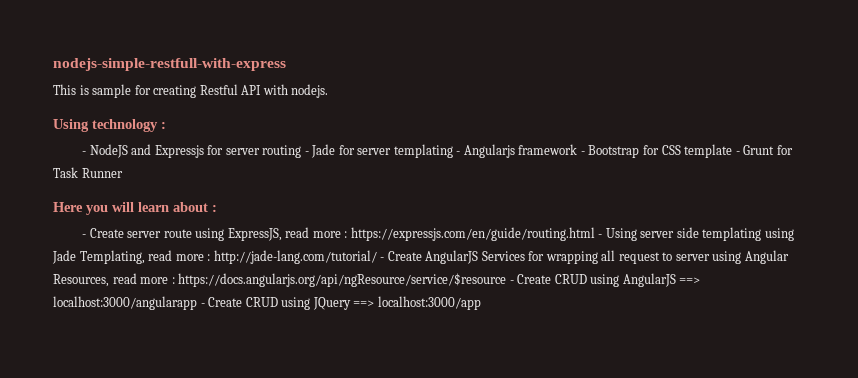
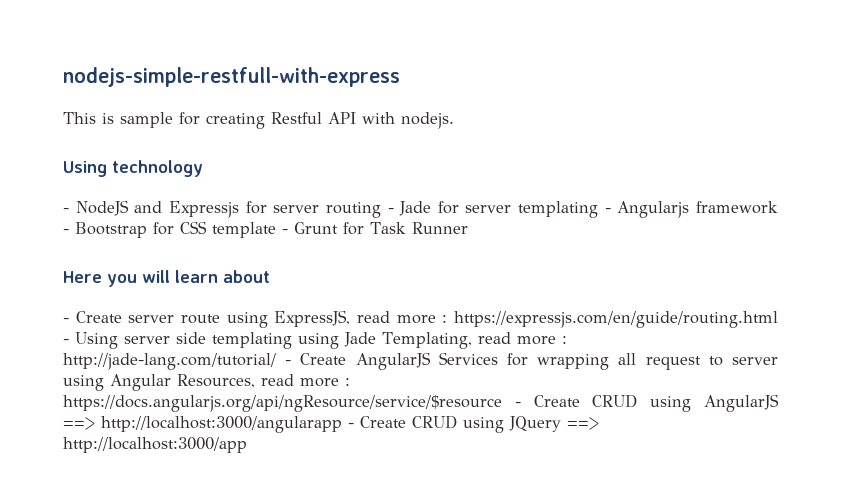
[161,122,166,129] : -> (203, 168) none
[212,205,217,212] : -> (270, 276) none
[53,296,197,310] localhost:3000/angularapp -> [101,416,342,433] http://localhost:3000/angularapp
[377,296,481,310] localhost:3000/app -> [63,437,247,453] http://localhost:3000/app

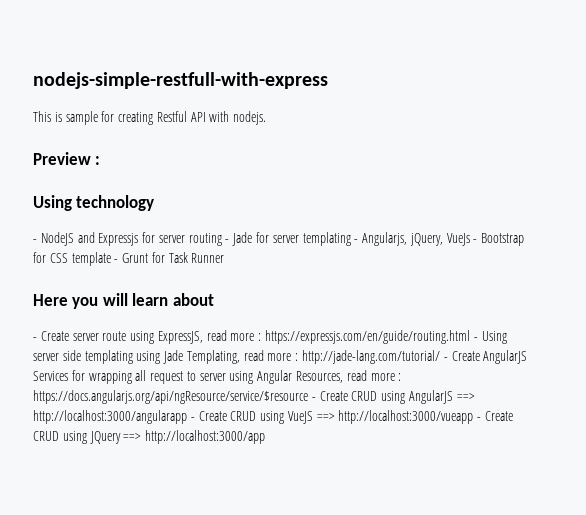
(454, 120) none -> [33,152,101,165] // Preview :
[617,201,778,218] Angularjs framework -> [362,232,470,246] Angularjs, jQuery, VueJs
(504, 425) none -> [287,410,514,424] [33,431,87,444] VueJS ==> http://localhost:3000/vueapp - Create CRUD using

